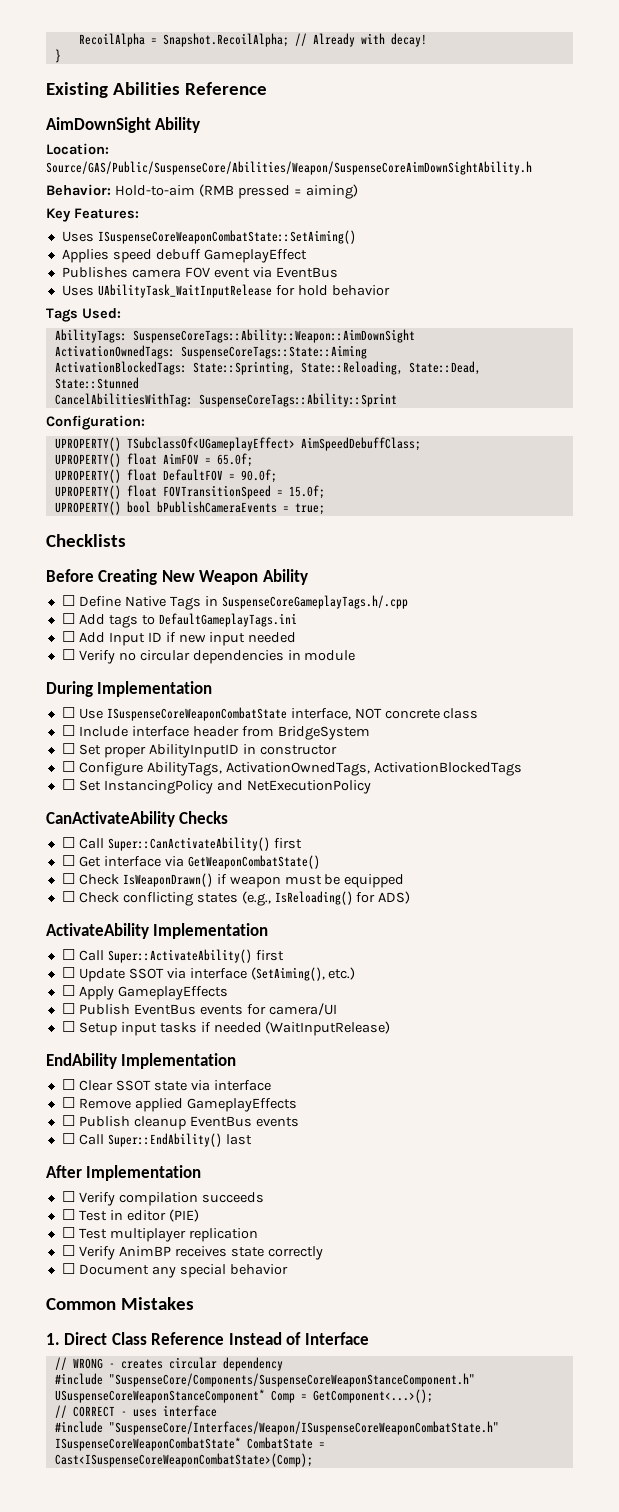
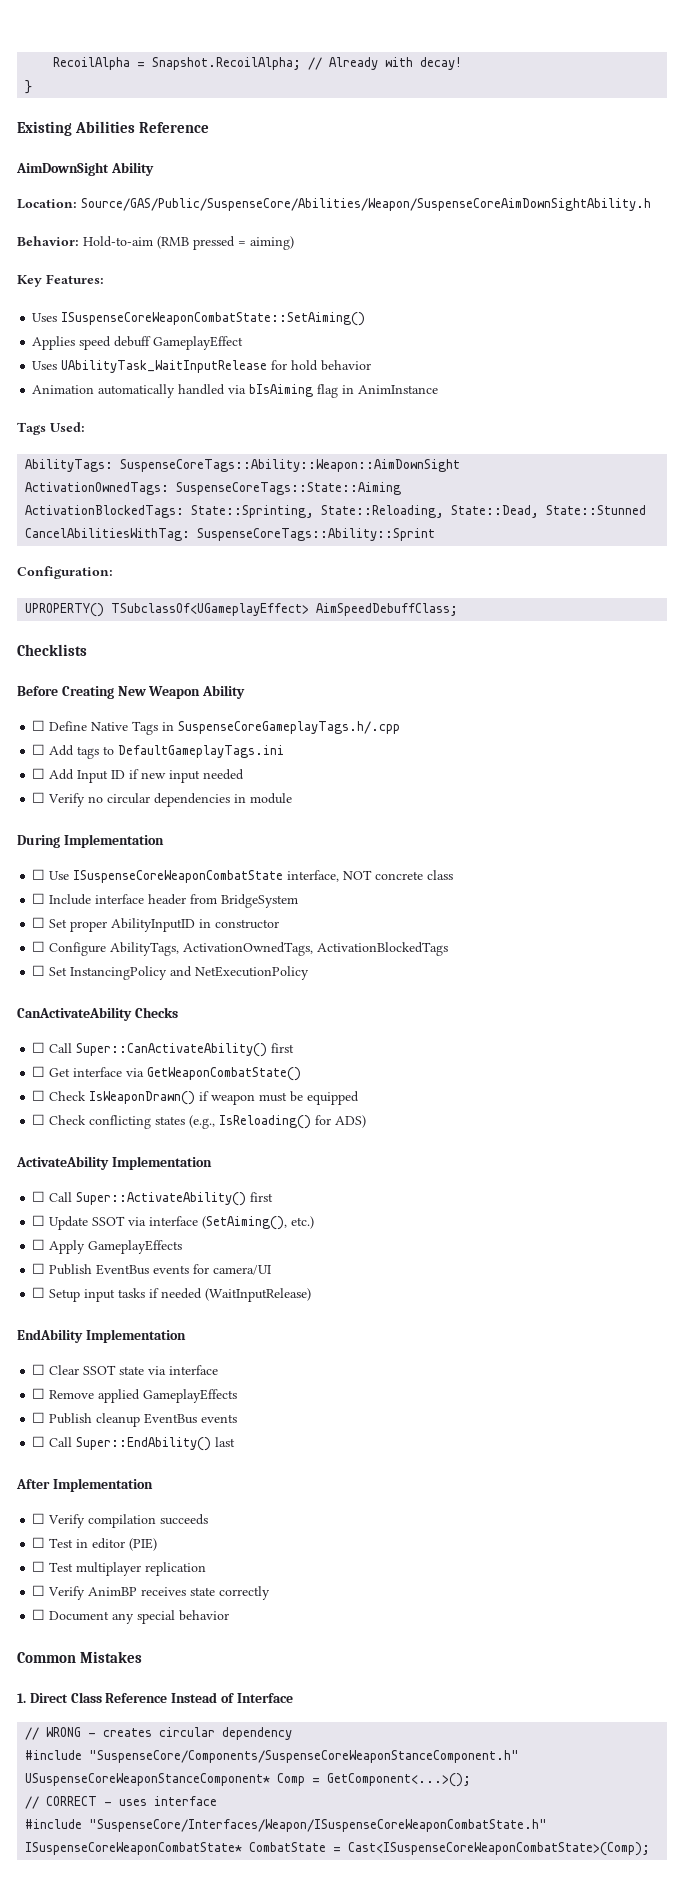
[61,267,338,278] // Publishes camera FOV event via EventBus -> (244, 343) none
(390, 290) none -> [32,384,439,398] // Animation automatically handled via bIsAiming flag in AnimInstance
[54,453,253,467] [54,469,277,483] [54,485,325,499] [54,501,325,515] // UPROPERTY() float AimFOV = 65.0f; // UPROPERTY() float DefaultFOV = 90.0f; // UPROPERTY() float FOVTransitionSpeed = 15.0f; // UPROPERTY() bool bPublishCameraEvents = true; -> (459, 609) none

